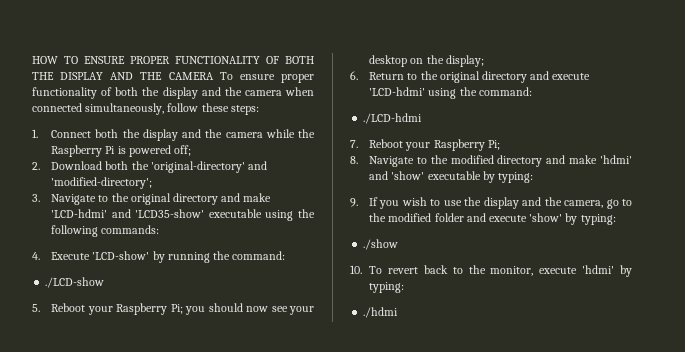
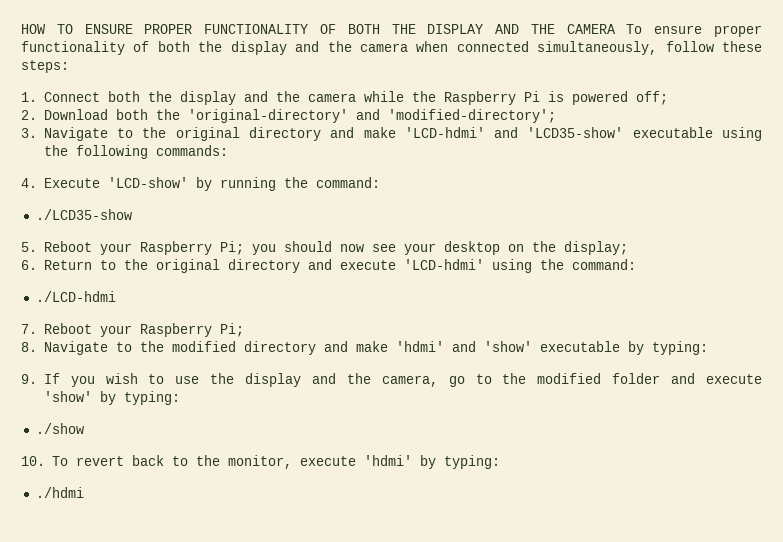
[45,277,105,288] ./LCD-show -> [35,209,132,220] ./LCD35-show

